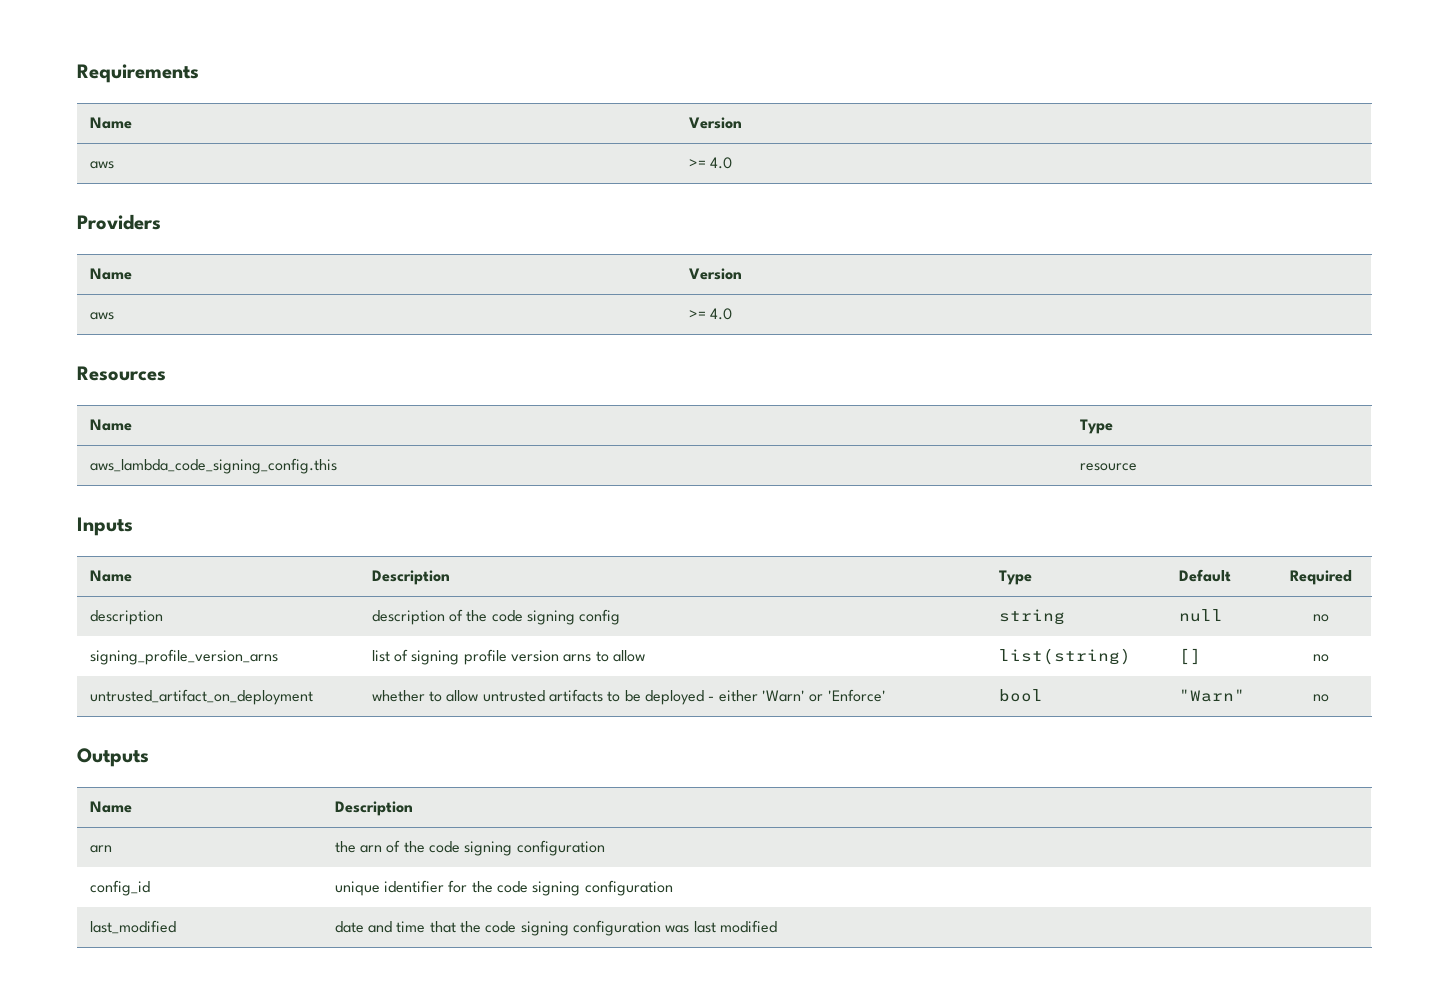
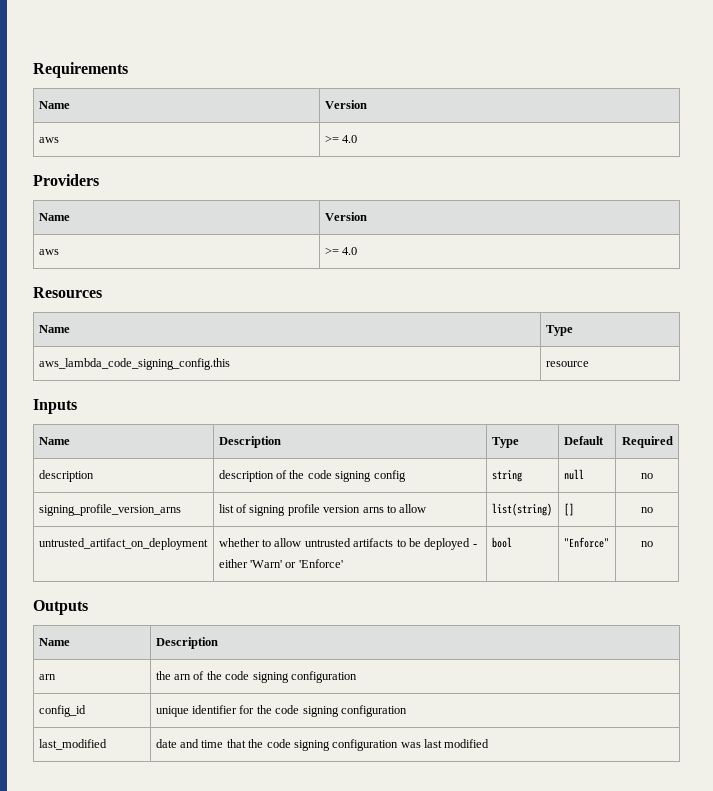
[1178,689,1245,702] "Warn" -> [563,537,609,548] "Enforce"

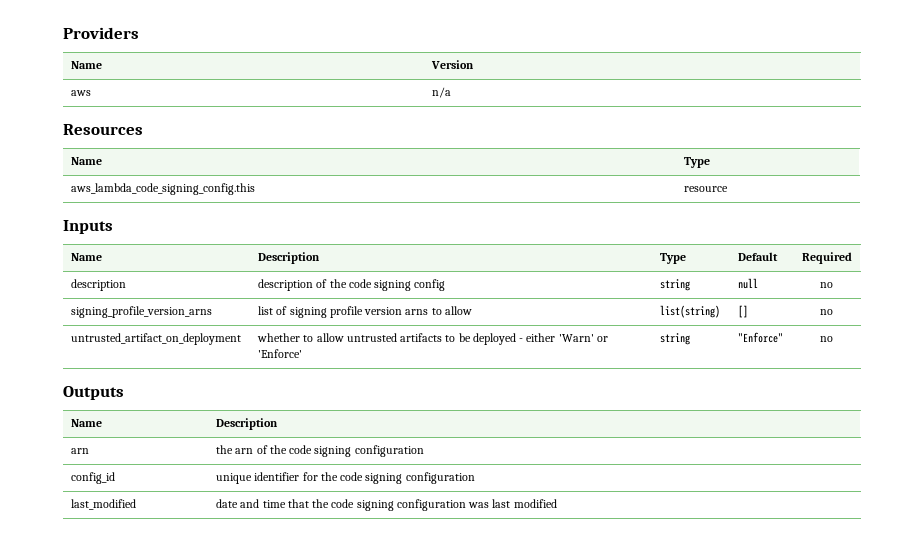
[33,62,128,78] [38,101,70,109] [324,100,367,109] [38,137,59,143] [324,135,357,143] Requirements // Name | Version // aws | >= 4.0 // -> (63, 33) none
[324,247,357,255] >= 4.0 -> [432,87,452,98] n/a
[491,537,512,548] bool -> [660,333,691,345] string

